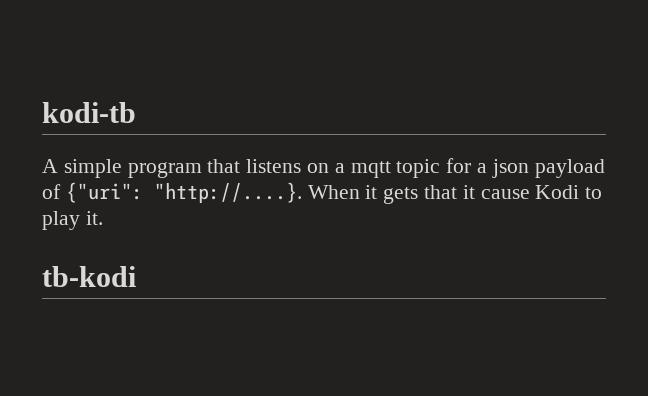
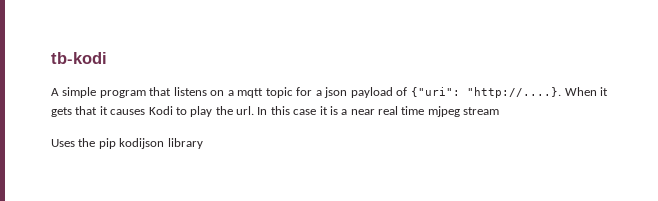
[42,102,136,123] kodi-tb -> [51,52,107,64] tb-kodi
[480,189,530,199] cause -> [110,109,146,115] causes
[85,211,103,225] [42,266,136,287] it. // tb-kodi -> [215,106,500,117] [51,138,203,149] the url. In this case it is a near real time mjpeg stream // Uses the pip kodijson library

